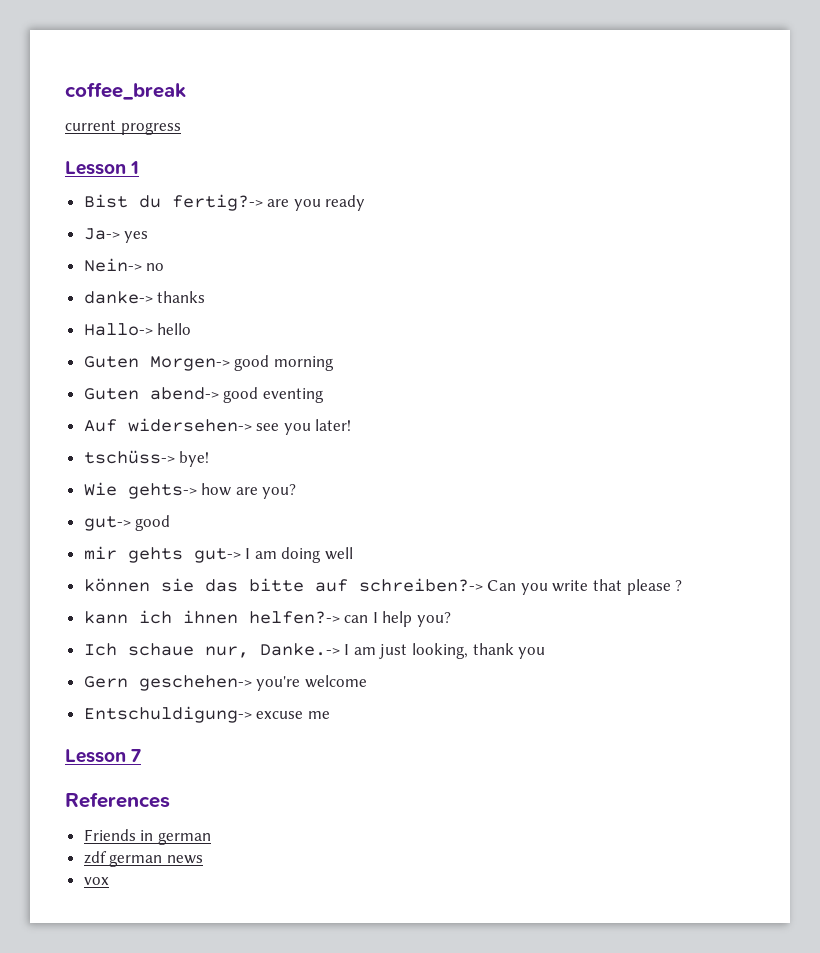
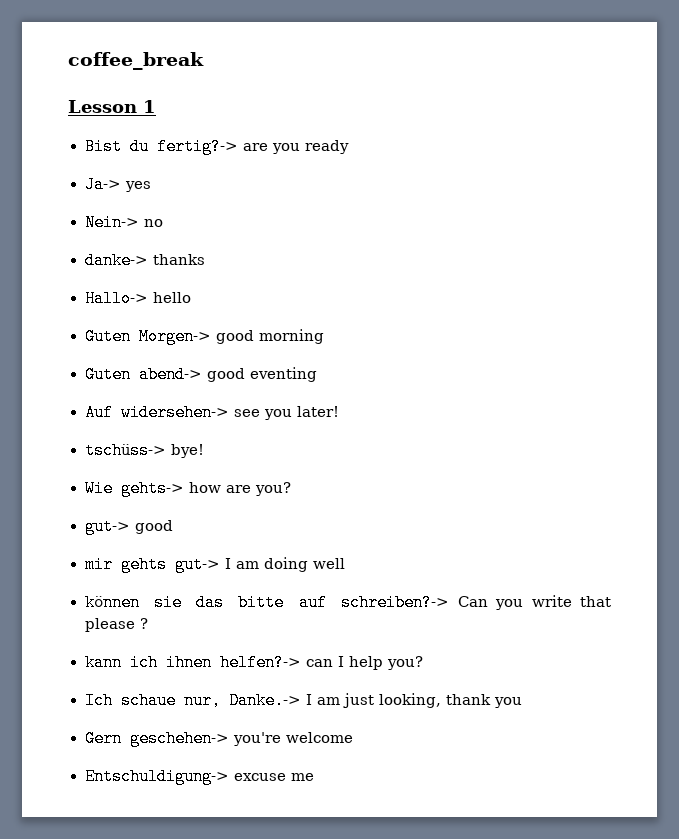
[65,120,181,135] // current progress -> (204, 61) none
[65,749,142,763] [65,792,170,808] [83,829,211,845] [83,851,203,867] [83,877,109,885] // Lesson 7 // References // Friends in german // zdf german news // vox -> (314, 777) none

